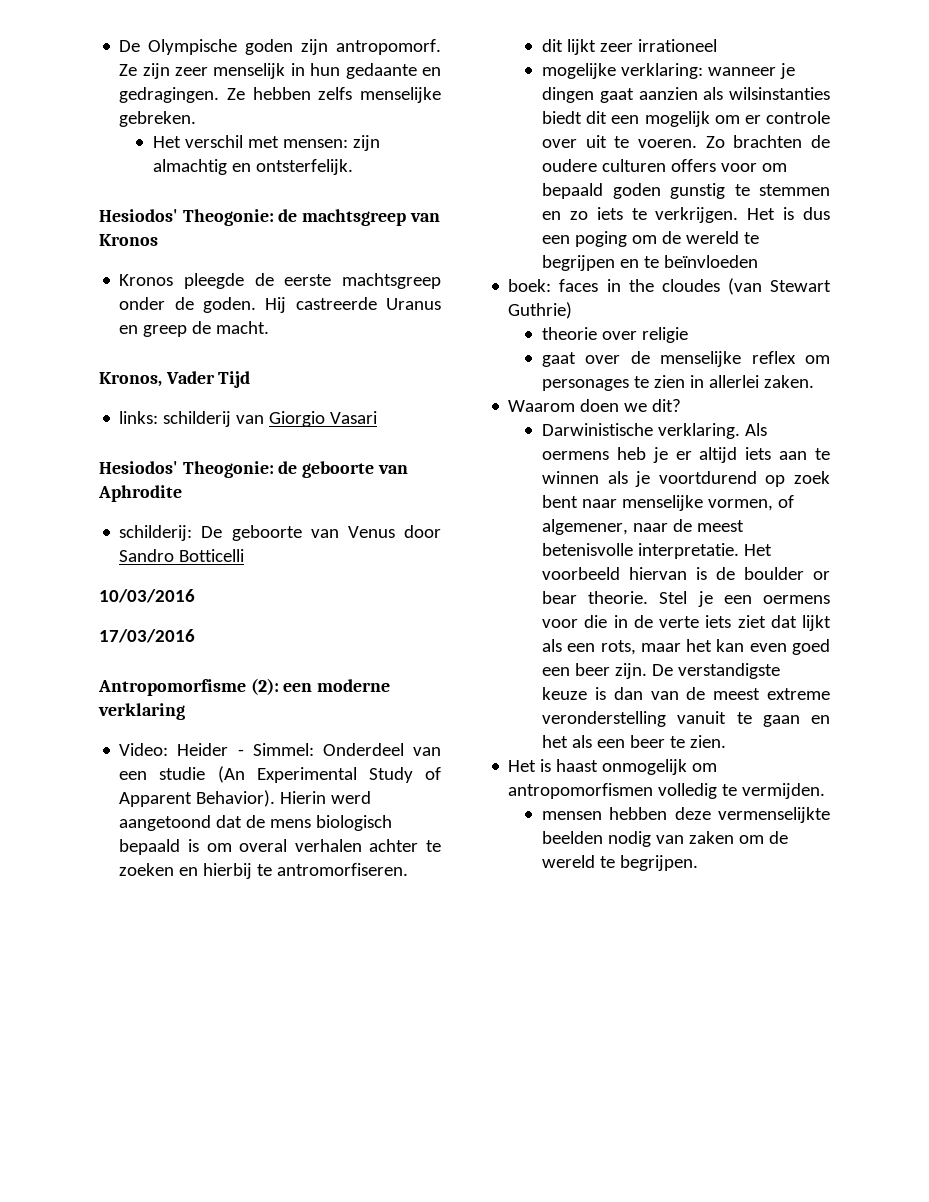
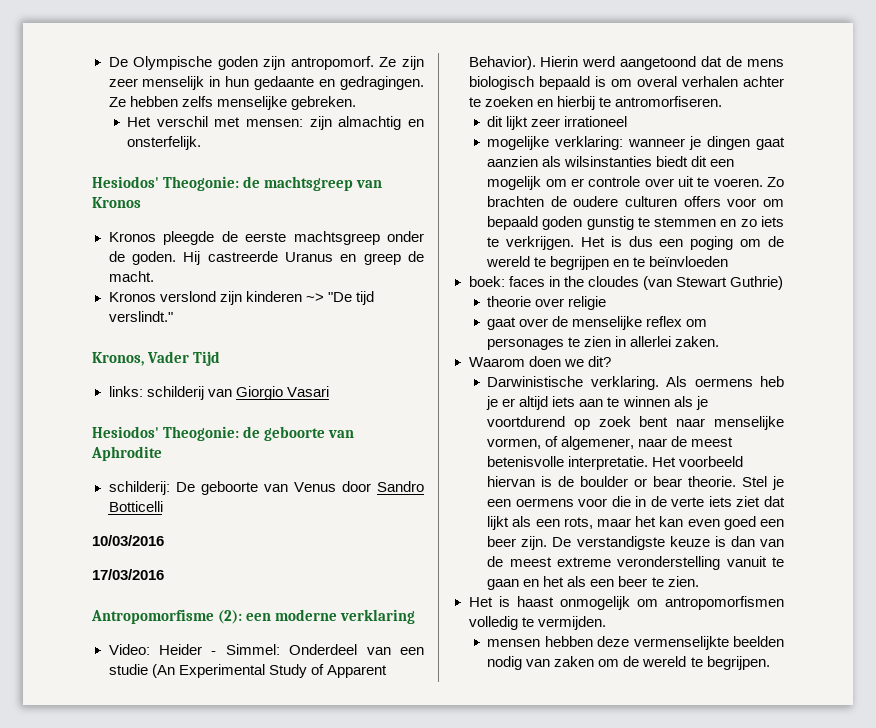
[256,159,354,175] ontsterfelijk. -> [127,136,202,150] onsterfelijk.
(270, 327) none -> [108,291,374,305] [108,311,173,322] // Kronos verslond zijn kinderen ~> "De tijd verslindt."

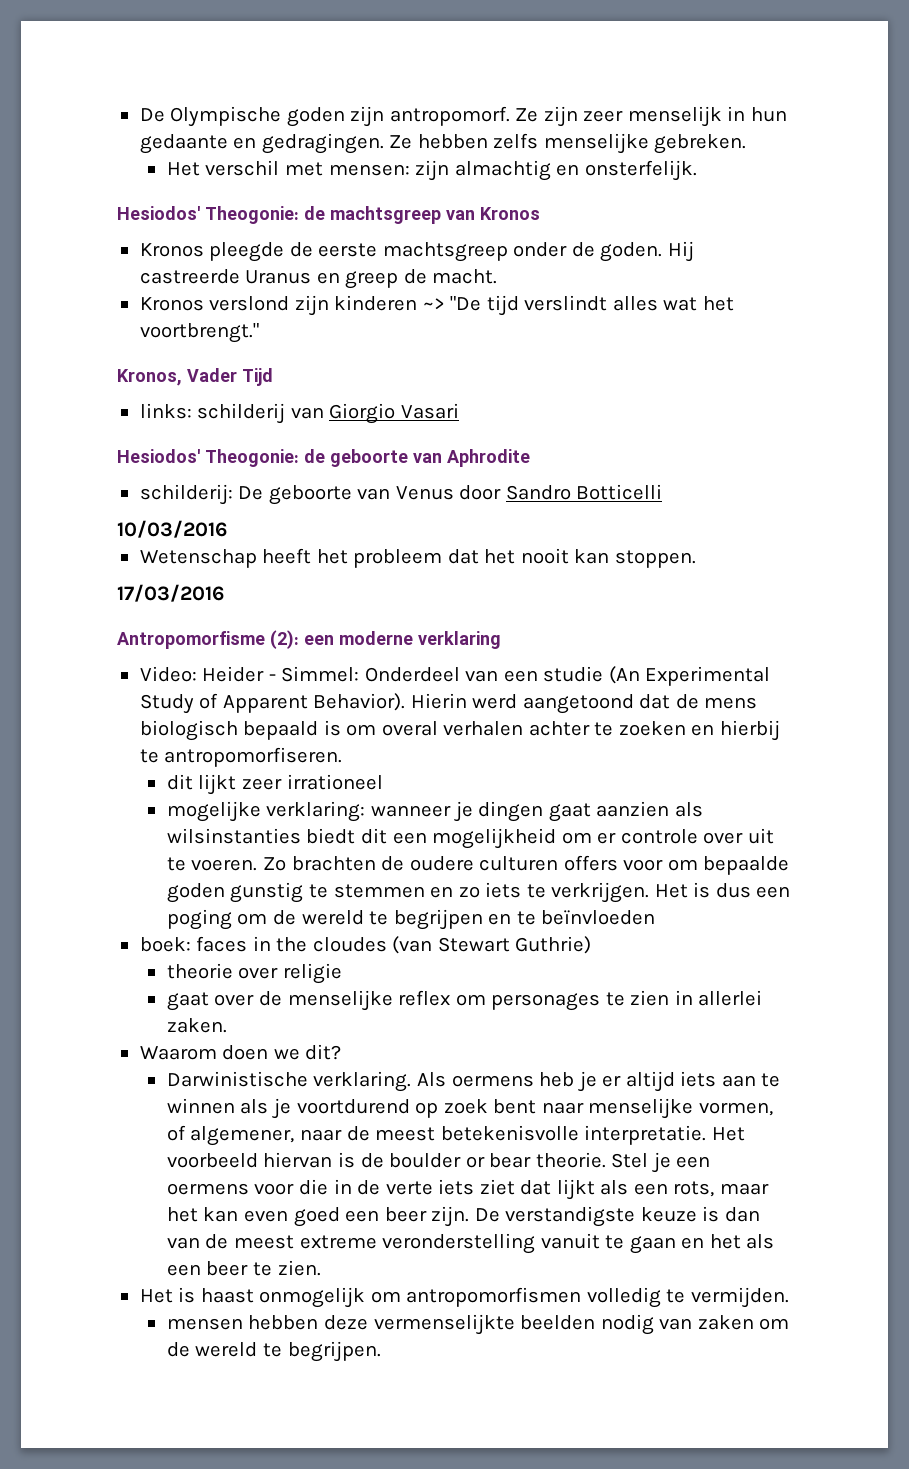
[108,311,173,322] verslindt." -> [524,295,734,311] [139,323,259,343] verslindt alles wat het voortbrengt."
(164, 540) none -> [139,548,696,568] // Wetenschap heeft het probleem dat het nooit kan stoppen.
[614,96,722,107] antromorfiseren. -> [164,747,343,767] antropomorfiseren.
[487,176,542,190] mogelijk -> [432,828,557,849] mogelijkheid
[487,216,539,230] bepaald -> [703,856,790,875] bepaalde
[487,456,565,467] betenisvolle -> [440,1125,579,1141] betekenisvolle

